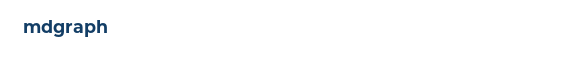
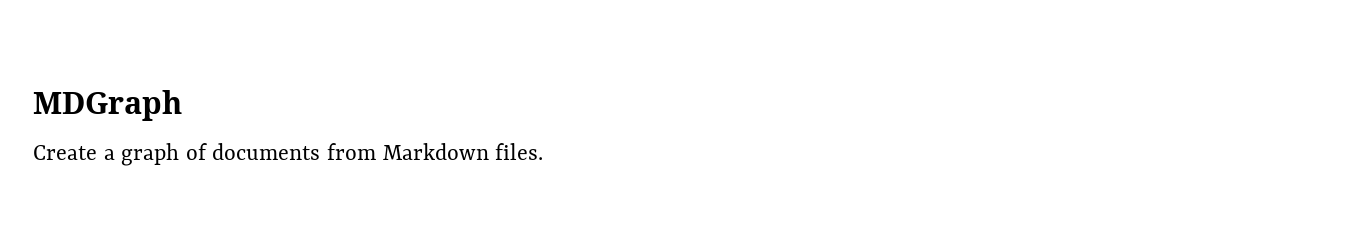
[23,20,108,37] mdgraph -> [33,90,182,121] [33,143,544,166] MDGraph // Create a graph of documents from Markdown files.

